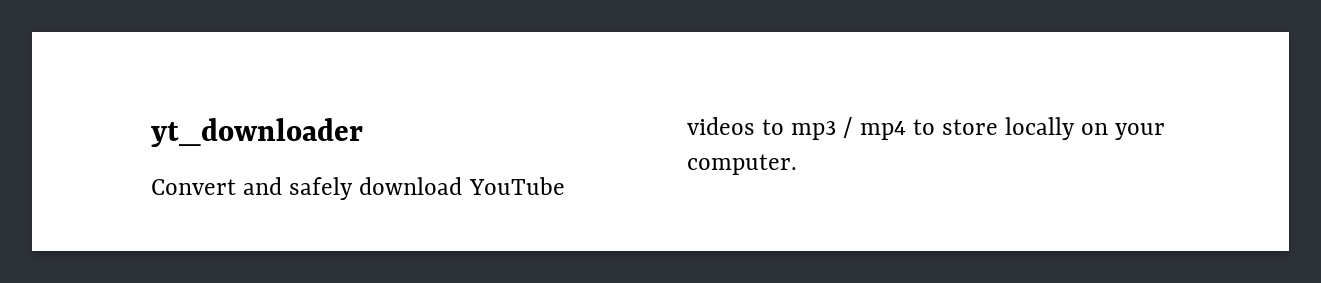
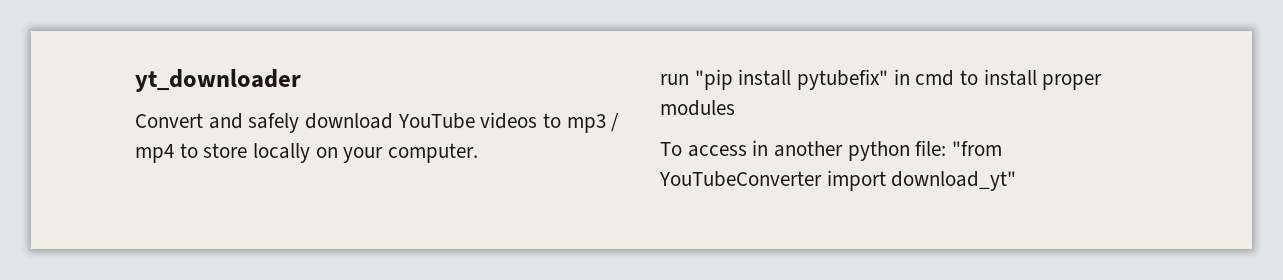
(797, 164) none -> [660,69,1103,90] [660,100,735,116] [660,140,1003,161] [659,170,1017,191] // run "pip install pytubefix" in cmd to install proper modules // To access in another python file: "from YouTubeConverter import download_yt"

